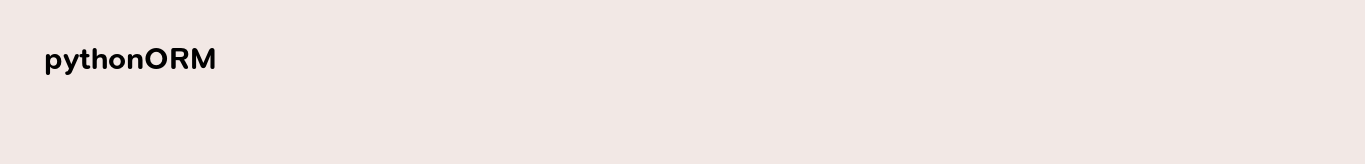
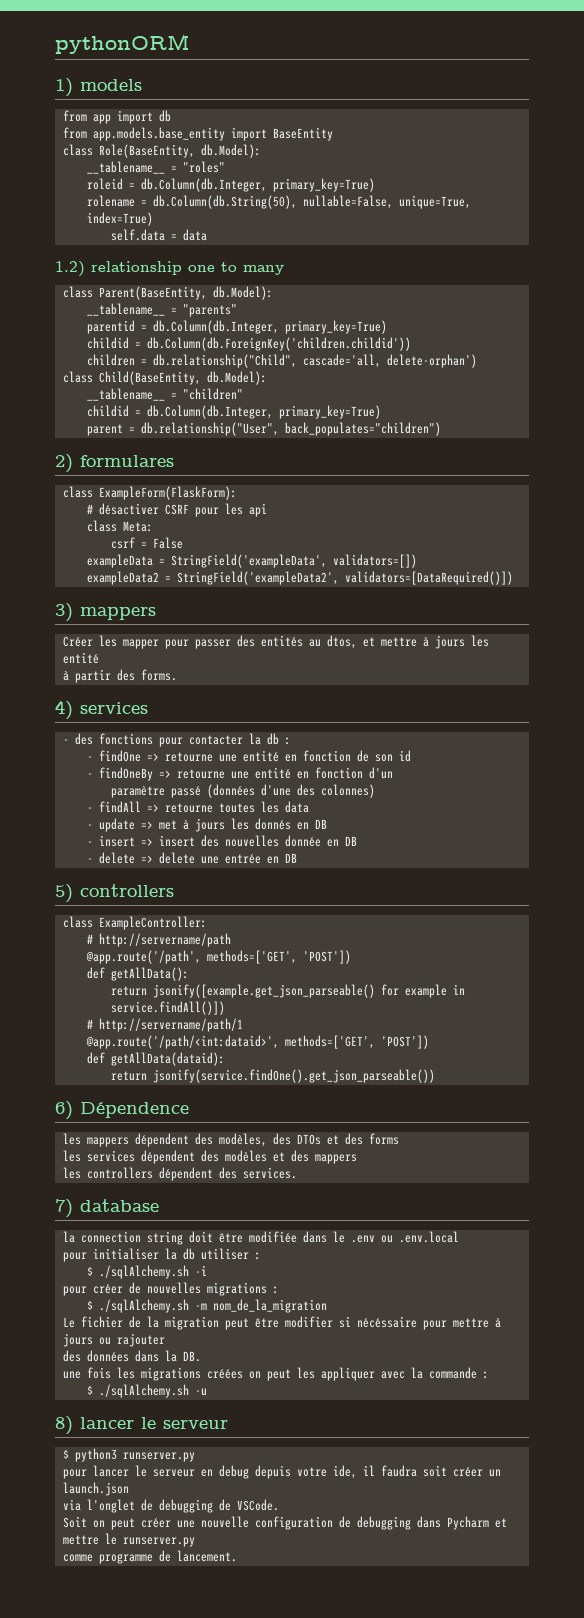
(217, 61) none -> [55,78,142,97] [62,110,171,124] [62,127,333,141] [62,144,261,158] [86,161,225,174] [86,178,375,192] [86,195,471,209] [86,212,153,226] [110,229,207,241] [55,261,284,277] [62,286,273,300] [86,303,237,317] [86,320,387,334] [86,337,411,351] [86,354,477,368] [62,371,267,385] [86,388,243,401] [86,405,381,419] [86,422,441,436] [55,454,174,473] [62,486,237,500] [86,503,267,517] [86,520,153,532] [110,537,183,549] [86,554,417,568] [86,571,513,585] [55,603,156,622] [62,635,489,649] [62,652,99,664] [62,669,177,683] [55,700,148,720] [62,733,291,747] [86,750,411,762] [86,767,393,781] [110,784,375,798] [86,801,309,813] [86,818,327,832] [86,835,357,847] [86,852,297,864] [55,884,174,903] [62,916,207,930] [86,933,231,947] [85,950,351,964] [86,967,189,981] [110,984,465,998] [110,1001,225,1015] [86,1018,243,1032] [85,1035,429,1049] [86,1052,225,1066] [110,1069,435,1083] [55,1101,189,1120] [62,1133,399,1147] [62,1150,357,1164] [62,1167,297,1181] [55,1199,159,1218] [62,1231,459,1245] [62,1248,261,1262] [86,1265,207,1279] [62,1282,279,1296] [86,1299,327,1313] [62,1316,501,1330] [62,1333,165,1347] [62,1350,201,1362] [62,1367,489,1381] [86,1384,207,1398] [55,1416,228,1435] [62,1448,195,1462] [62,1465,501,1479] [62,1482,129,1496] [62,1499,279,1513] [62,1516,507,1530] [62,1533,195,1547] [62,1550,237,1564] // 1) models // from app import db // from app.models.base_entity import BaseEntity // class Role(BaseEntity, db.Model): // __tablename__ = "roles" // roleid = db.Column(db.Integer, primary_key=True) // rolename = db.Column(db.String(50), nullable=False, unique=True, index=True) // self.data = data // 1.2) relationship one to many // class Parent(BaseEntity, db.Model): // __tablename__ = "parents" // parentid = db.Column(db.Integer, primary_key=True) // childid = db.Column(db.ForeignKey('children.childid')) // children = db.relationship("Child", cascade='all, delete-orphan') // class Child(BaseEntity, db.Model): // __tablename__ = "children" // childid = db.Column(db.Integer, primary_key=True) // parent = db.relationship("User", back_populates="children") // 2) formulares // class ExampleForm(FlaskForm): // # désactiver CSRF pour les api // class Meta: // csrf = False // exampleData = StringField('exampleData', validators=[]) // exampleData2 = StringField('exampleData2', validators=[DataRequired()]) // 3) mappers // Créer les mapper pour passer des entités au dtos, et mettre à jours les entité // à partir des forms. // 4) services // - des fonctions pour contacter la db : // - findOne => retourne une entité en fonction de son id // - findOneBy => retourne une entité en fonction d'un // paramètre passé (données d'une des colonnes) // - findAll => retourne toutes les data // - update => met à jours les donnés en DB // - insert => insert des nouvelles donnée en DB // - delete => delete une entrée en DB // 5) controllers // class ExampleController: // # http://servername/path // @app.route('/path', methods=['GET', 'POST']) // def getAllData(): // return jsonify([example.get_json_parseable() for example in service.findAll()]) // # http://servername/path/1 // @app.route('/path/<int:dataid>', methods=['GET', 'POST']) // def getAllData(dataid): // return jsonify(service.findOne().get_json_parseable()) // 6) Dépendence // les mappers dépendent des modèles, des DTOs et des forms // les services dépendent des modèles et des mappers // les controllers dépendent des services. // 7) database // la connection string doit être modifiée dans le .env ou .env.local // pour initialiser la db utiliser : // $ ./sqlAlchemy.sh -i // pour créer de nouvelles migrations : // $ ./sqlAlchemy.sh -m nom_de_la_migration // Le fichier de la migration peut être modifier si nécéssaire pour mettre à jours ou rajouter // des données dans la DB. // une fois les migrations créées on peut les appliquer avec la commande : // $ ./sqlAlchemy.sh -u // 8) lancer le serveur // $ python3 runserver.py // pour lancer le serveur en debug depuis votre ide, il faudra soit créer un launch.json // via l'onglet de debugging de VSCode. // Soit on peut créer une nouvelle configuration de debugging dans Pycharm et mettre le runserver.py // comme programme de lancement.

